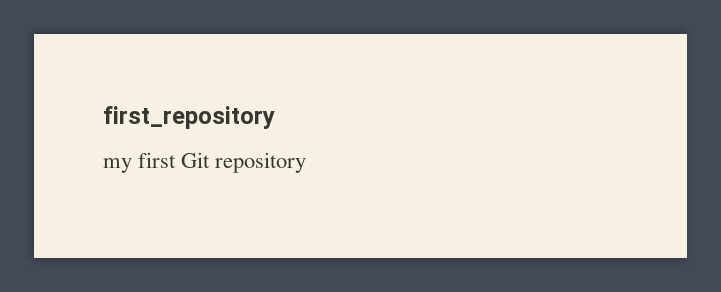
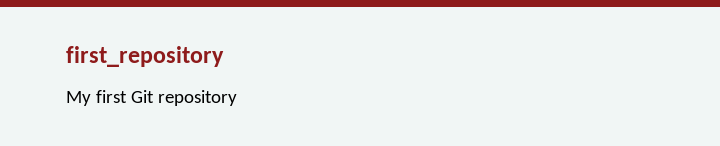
[103,158,132,173] my -> [66,91,91,106] My

